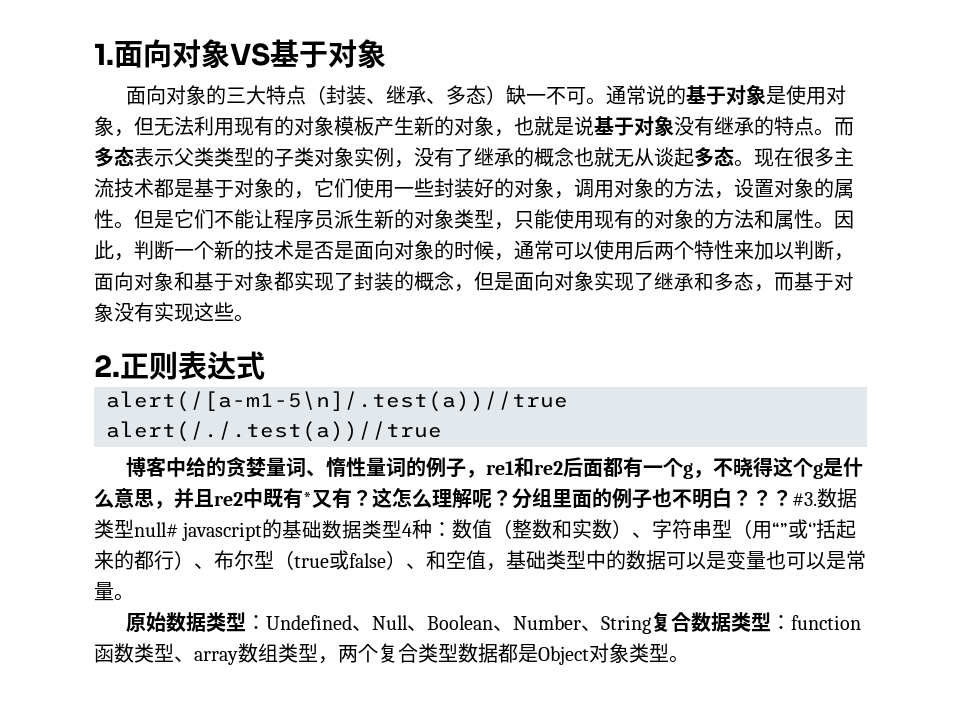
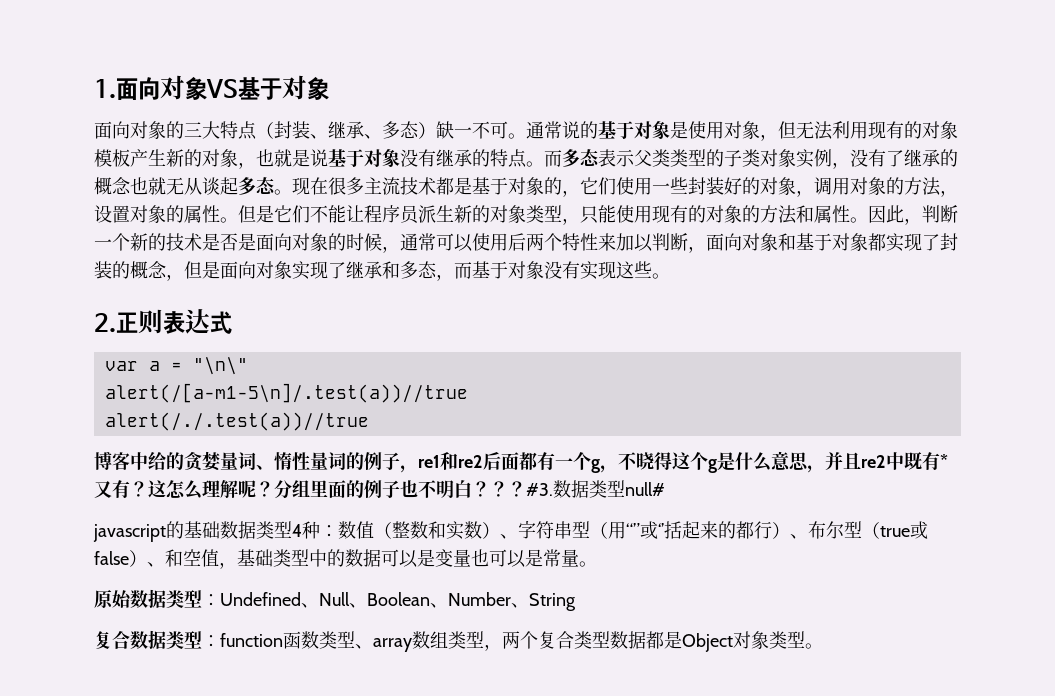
(265, 365) none -> [104,357,248,375] // var a = "\n\"
(178, 529) none -> (665, 489) //
(652, 624) none -> (576, 602) //

